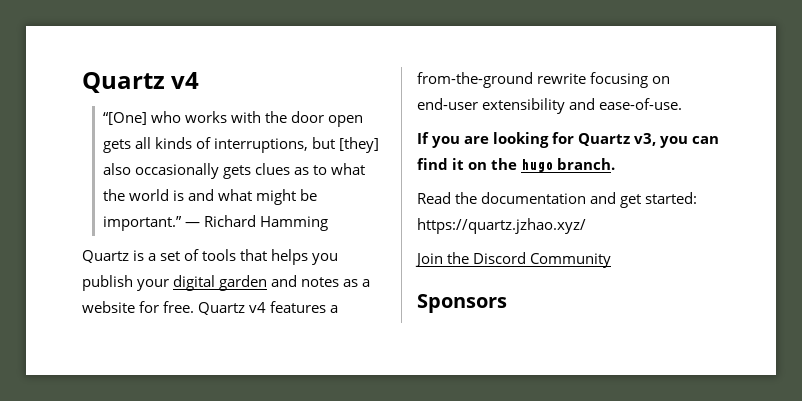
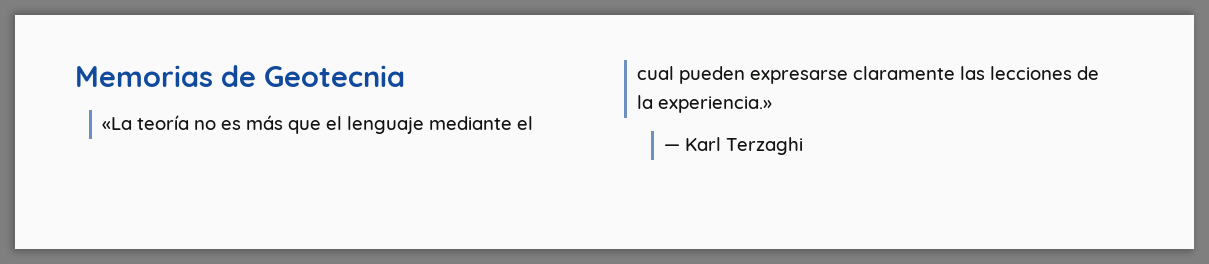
[82,72,200,93] [102,111,364,127] [102,137,380,153] [102,163,366,179] [102,189,318,205] [102,215,328,231] [82,249,339,265] [82,275,371,291] [82,301,339,315] [417,72,671,88] [417,98,683,114] [417,132,720,148] [417,158,616,172] [417,192,698,208] [417,218,586,234] [415,252,612,268] [417,294,507,313] Quartz v4 // “[One] who works with the door open gets all kinds of interruptions, but [they] also occasionally gets clues as to what the world is and what might be important.” — Richard Hamming // Quartz is a set of tools that helps you publish your digital garden and notes as a website for free. Quartz v4 features a from-the-ground rewrite focusing on end-user extensibility and ease-of-use. // If you are looking for Quartz v3, you can find it on the hugo branch. // Read the documentation and get started: https://quartz.jzhao.xyz/ // Join the Discord Community // Sponsors -> [75,65,405,87] [102,115,534,134] [637,66,1100,84] [637,95,773,113] [664,137,804,155] Memorias de Geotecnia // «La teoría no es más que el lenguaje mediante el cual pueden expresarse claramente las lecciones de la experiencia.» // — Karl Terzaghi

